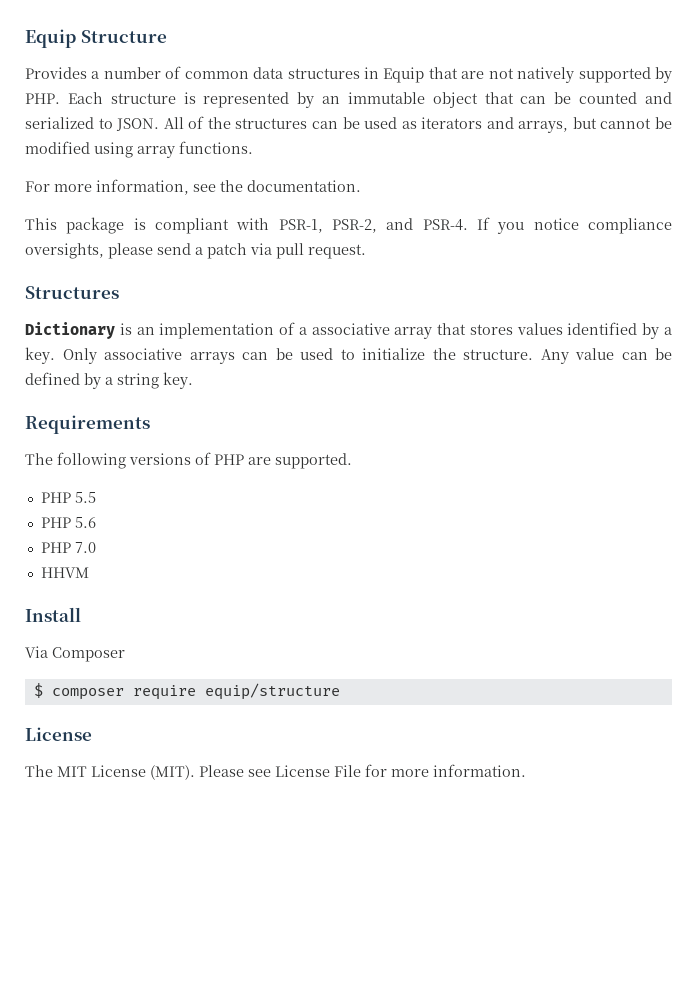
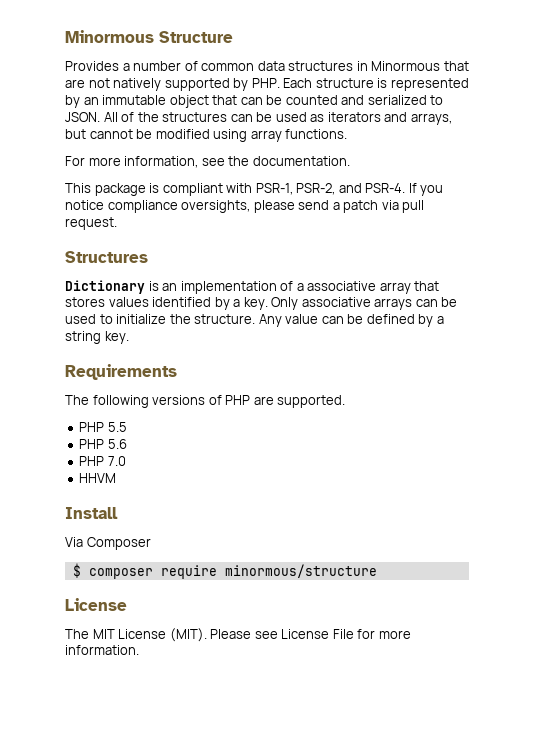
[25,29,76,48] Equip -> [65,30,154,43] Minormous
[383,67,425,83] Equip -> [371,61,441,71] Minormous
[204,683,340,700] equip/structure -> [224,564,377,578] minormous/structure

